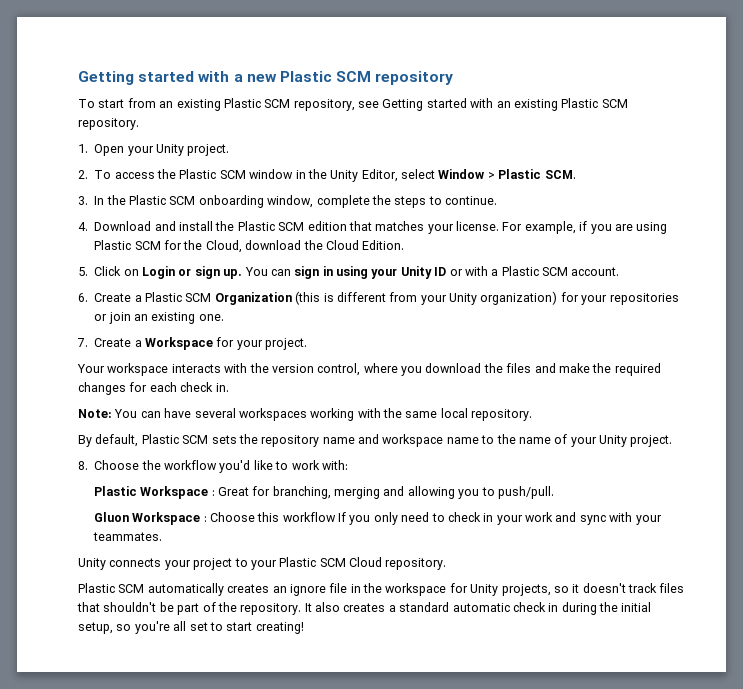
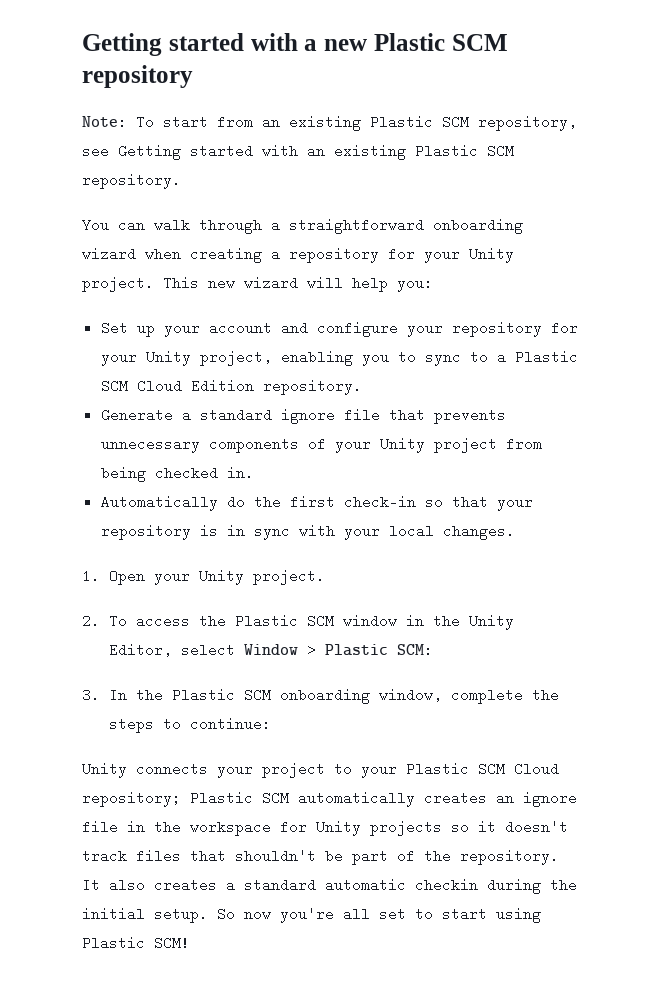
(454, 78) none -> [82,115,127,129] Note:
(139, 124) none -> [82,218,523,234] [82,247,514,263] [82,276,433,292] [100,321,578,337] [100,350,578,366] [100,379,362,395] [100,408,506,424] [100,437,542,453] [100,466,254,482] [100,495,533,511] [100,524,515,540] // You can walk through a straightforward onboarding wizard when creating a repository for your Unity project. This new wizard will help you: // Set up your account and configure your repository for your Unity project, enabling you to sync to a Plastic SCM Cloud Edition repository. // Generate a standard ignore file that prevents unnecessary components of your Unity project from being checked in. // Automatically do the first check-in so that your repository is in sync with your local changes.
[544,170,576,179] SCM. -> [396,643,433,657] SCM:
[445,196,497,205] [78,221,668,234] [94,240,405,253] [78,266,620,279] [78,291,679,305] [94,312,224,324] [77,337,308,350] [77,363,661,376] [78,382,229,395] [78,408,533,421] [78,434,673,447] [78,460,348,473] [93,486,554,499] [93,512,662,525] [92,532,162,541] continue. // 4. Download and install the Plastic SCM edition that matches your license. For example, if you are using Plastic SCM for the Cloud, download the Cloud Edition. // 5. Click on Login or sign up. You can sign in using your Unity ID or with a Plastic SCM account. // 6. Create a Plastic SCM Organization (this is different from your Unity organization) for your repositories or join an existing one. // 7. Create a Workspace for your project. // Your workspace interacts with the version control, where you download the files and make the required changes for each check in. // Note: You can have several workspaces working with the same local repository. // By default, Plastic SCM sets the repository name and workspace name to the name of your Unity project. // 8. Choose the workflow you'd like to work with: // Plastic Workspace : Great for branching, merging and allowing you to push/pull. // Gluon Workspace : Choose this workflow If you only need to check in your work and sync with your teammates. -> [189,717,271,731] continue:
[385,558,447,570] repository. // -> [82,791,181,807] repository;
[501,584,551,596] projects, -> [370,820,442,836] projects
[512,602,559,612] check in -> [415,878,478,892] checkin
[78,622,132,634] setup, so -> [154,907,271,923] setup. So now
[255,622,304,634] creating! -> [496,908,541,923] [82,936,190,950] using Plastic SCM!

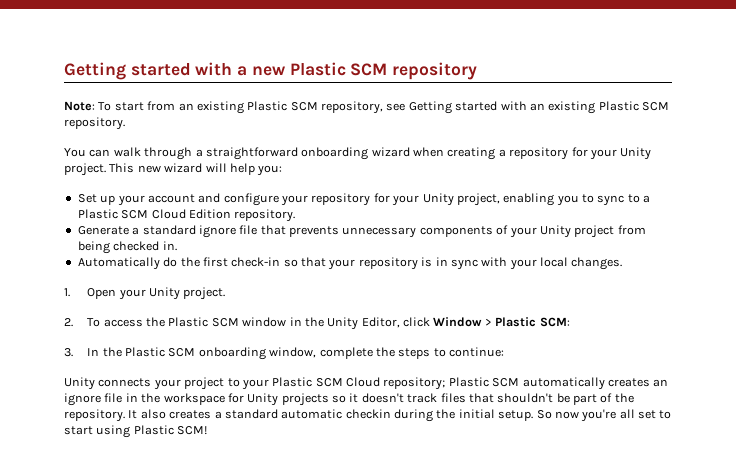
[180,643,235,657] select -> [403,317,431,327] click

